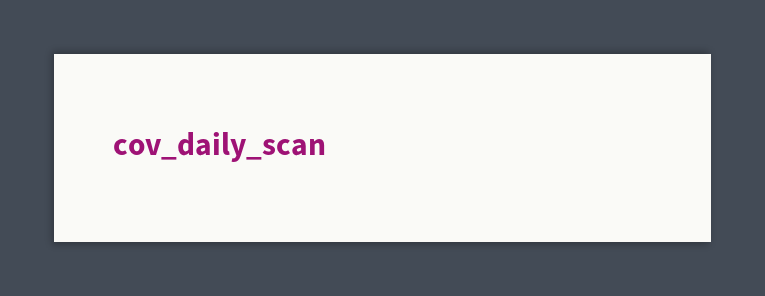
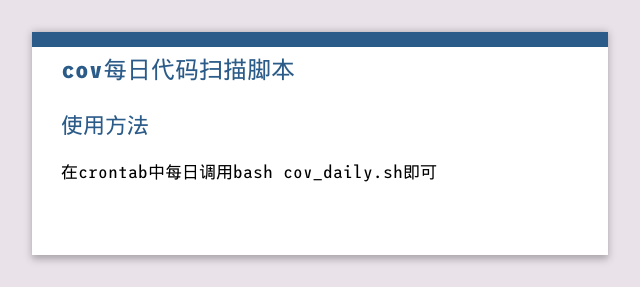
[113,132,326,162] cov_daily_scan -> [61,58,295,81] [61,115,149,135] [61,164,437,182] cov每日代码扫描脚本 // 使用方法 // 在crontab中每日调用bash cov_daily.sh即可

